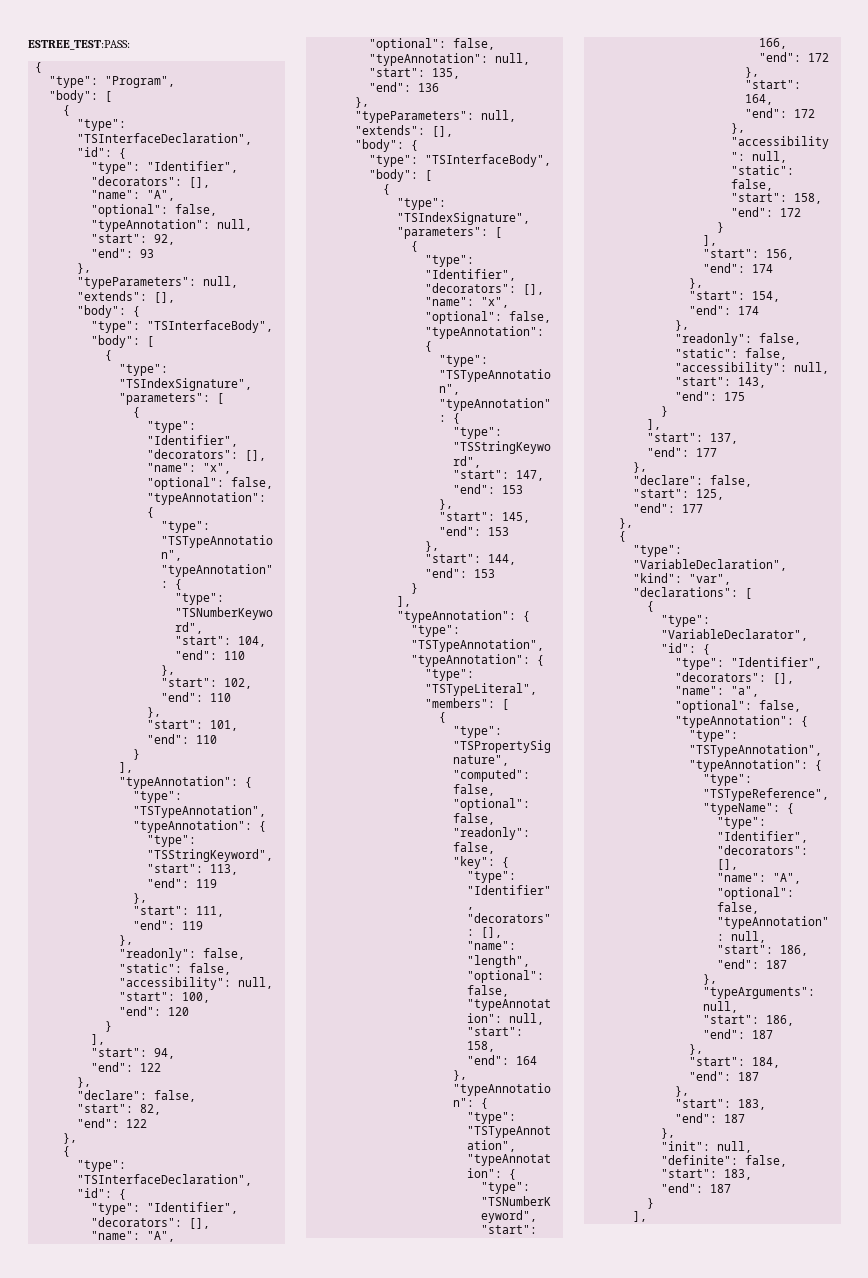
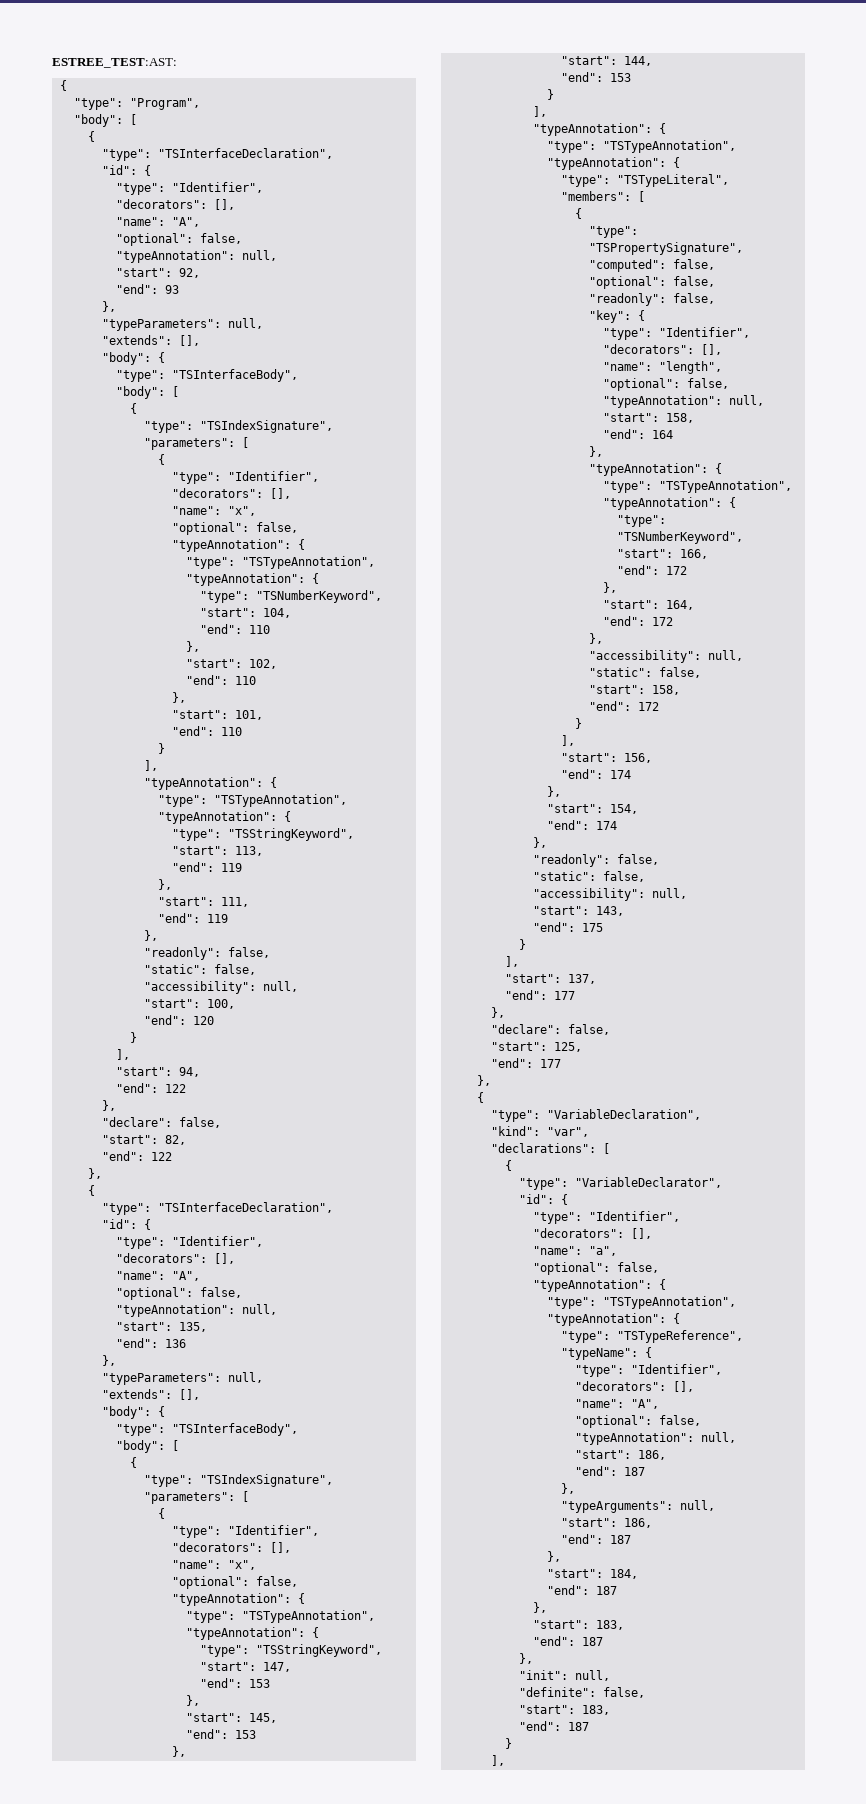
[28,40,130,50] ESTREE_TEST:PASS: -> [52,58,177,68] ESTREE_TEST:AST:

